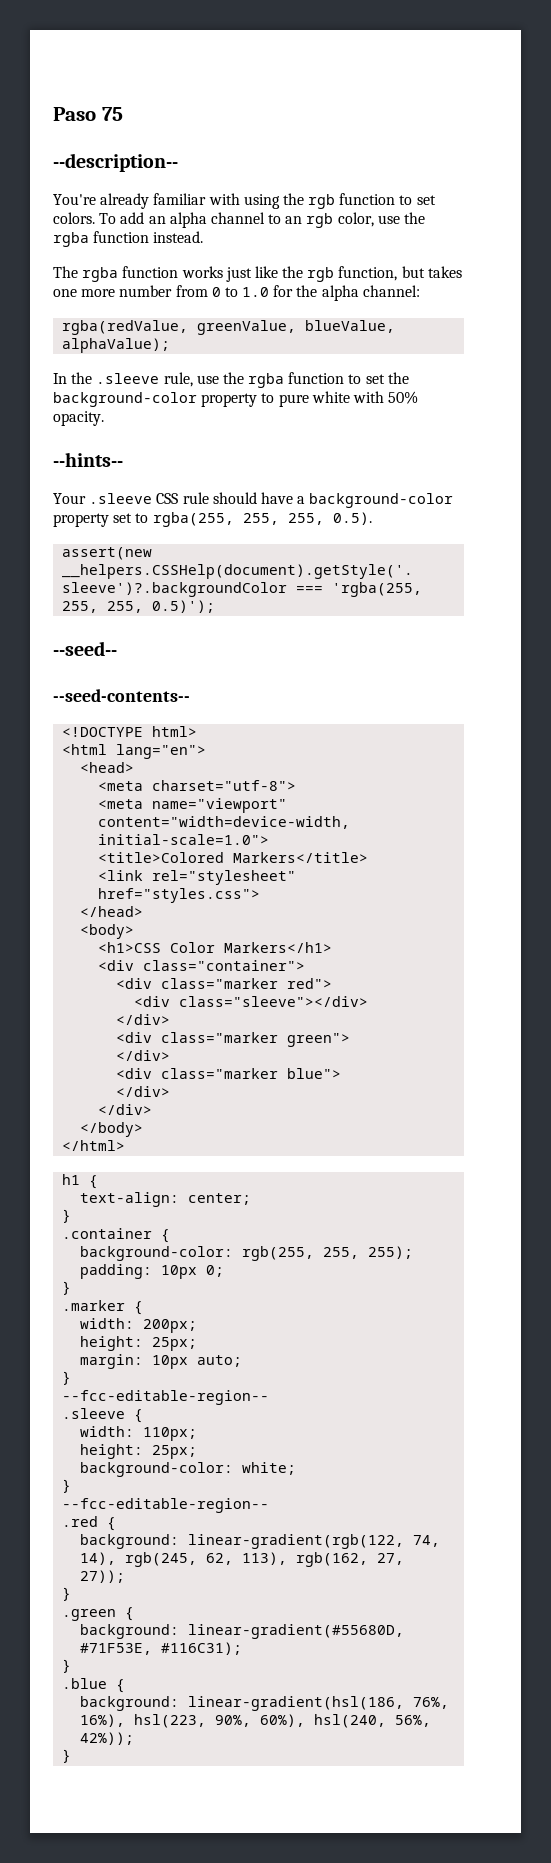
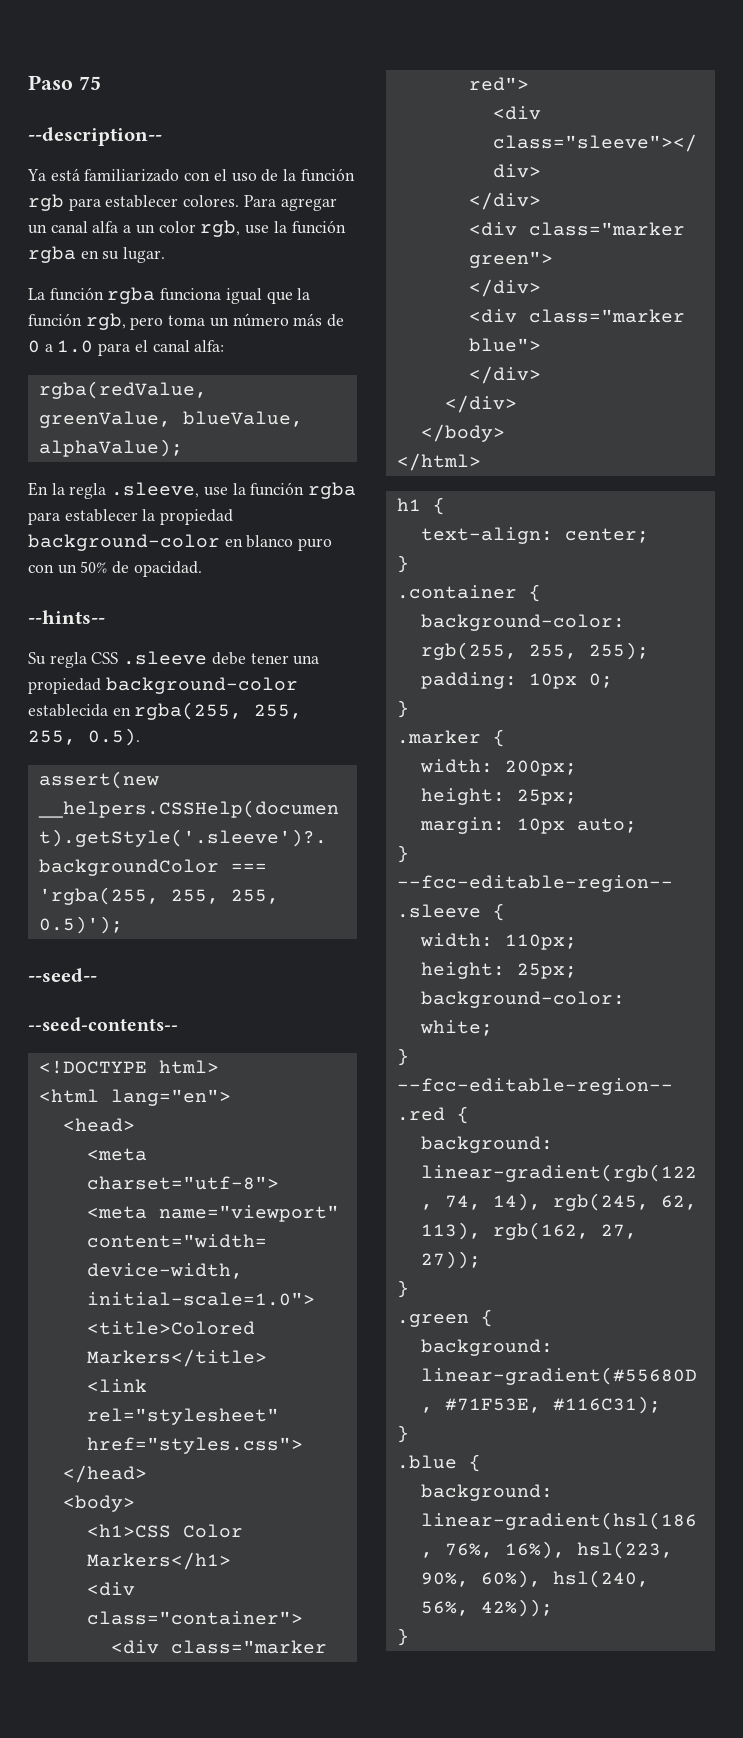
[53,193,436,209] [53,212,426,228] [53,231,204,247] [53,266,462,282] [53,285,420,301] [62,320,396,335] [62,338,171,353] [53,372,409,388] [53,391,419,407] [53,411,104,426] [53,452,123,467] [53,492,454,508] [53,513,149,527] You're already familiar with using the rgb function to set colors. To add an alpha channel to an rgb color, use the rgba function instead. // The rgba function works just like the rgb function, but takes one more number from 0 to 1.0 for the alpha channel: // rgba(redValue, greenValue, blueValue, alphaValue); // In the .sleeve rule, use the rgba function to set the background-color property to pure white with 50% opacity. // --hints-- // Your .sleeve CSS rule should have a background-color property set to -> [27,168,355,182] [28,194,337,211] [28,220,346,237] [28,246,166,263] [28,287,311,304] [28,313,345,330] [28,340,225,356] [38,381,207,399] [38,411,303,428] [38,439,183,457] [28,482,357,499] [28,509,234,525] [28,534,333,551] [28,561,202,577] [28,610,105,624] [28,651,320,668] [28,677,298,694] [28,704,131,717] Ya está familiarizado con el uso de la función rgb para establecer colores. Para agregar un canal alfa a un color rgb, use la función rgba en su lugar. // La función rgba funciona igual que la función rgb, pero toma un número más de 0 a 1.0 para el canal alfa: // rgba(redValue, greenValue, blueValue, alphaValue); // En la regla .sleeve, use la función rgba para establecer la propiedad background-color en blanco puro con un 50% de opacidad. // --hints-- // Su regla CSS .sleeve debe tener una propiedad background-color establecida en

